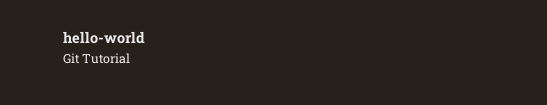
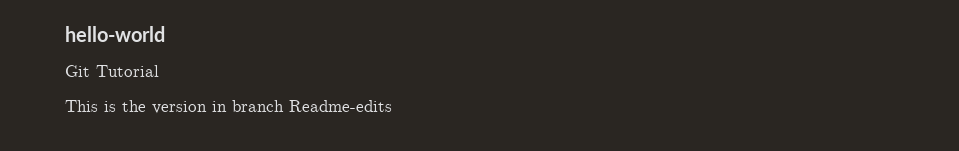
(131, 58) none -> [65,100,392,114] // This is the version in branch Readme-edits

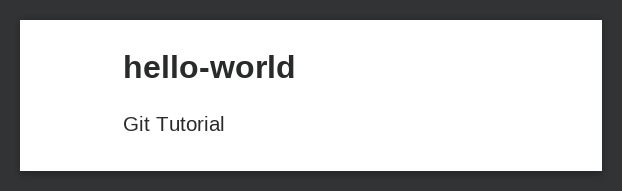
[65,100,392,114] // This is the version in branch Readme-edits -> (225, 123) none

